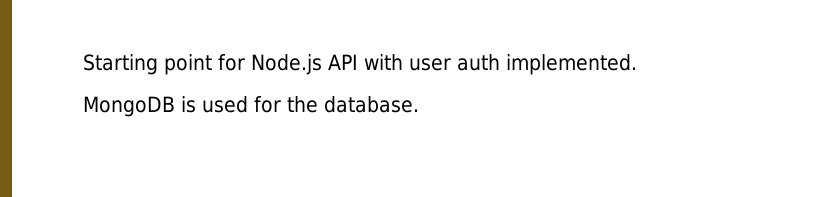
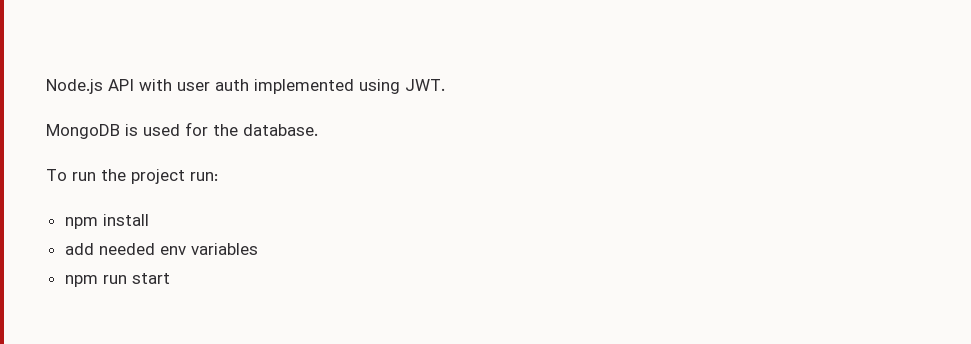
[83,54,245,75] Starting point for -> (46, 86) none
[506,54,637,75] implemented. -> [254,79,445,94] implemented using JWT.
(419, 104) none -> [46,169,218,184] [64,214,149,229] [64,243,258,255] [64,273,170,287] // To run the project run: // npm install // add needed env variables // npm run start

